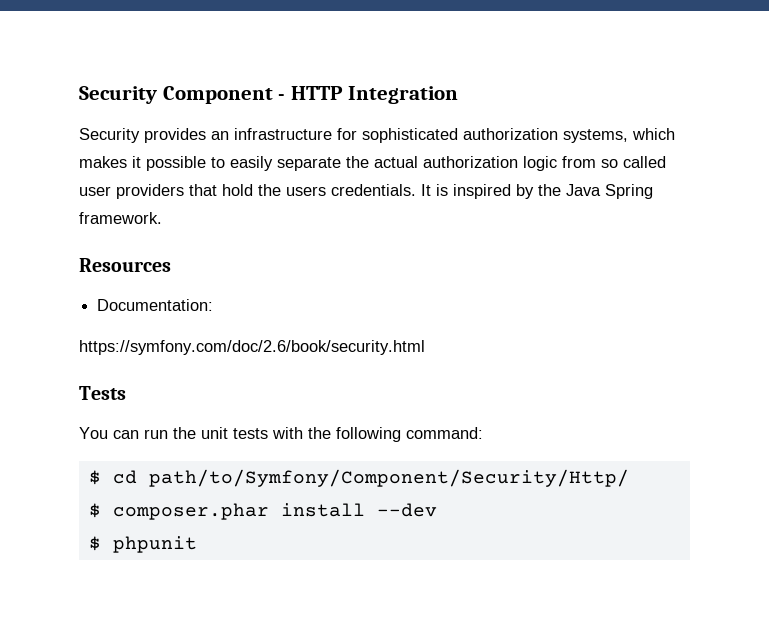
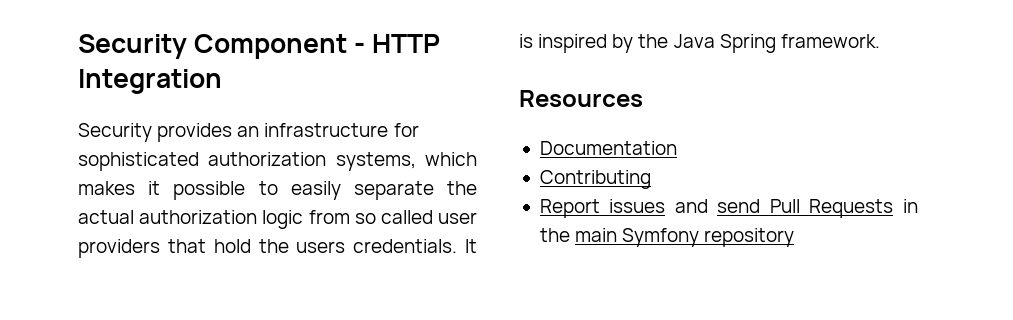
[97,299,214,311] [79,340,425,355] [79,386,126,400] [79,427,483,442] [88,469,629,487] [88,503,437,520] [88,536,197,553] Documentation: // https://symfony.com/doc/2.6/book/security.html // Tests // You can run the unit tests with the following command: // $ cd path/to/Symfony/Component/Security/Http/ // $ composer.phar install --dev // $ phpunit -> [539,141,677,155] [539,170,651,189] [539,199,918,218] [539,228,795,247] Documentation // Contributing // Report issues and send Pull Requests in the main Symfony repository

